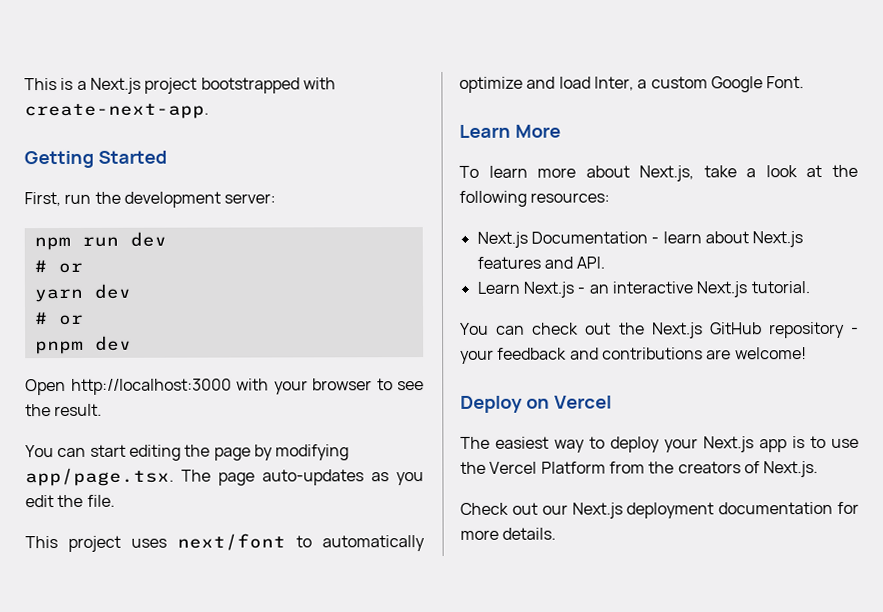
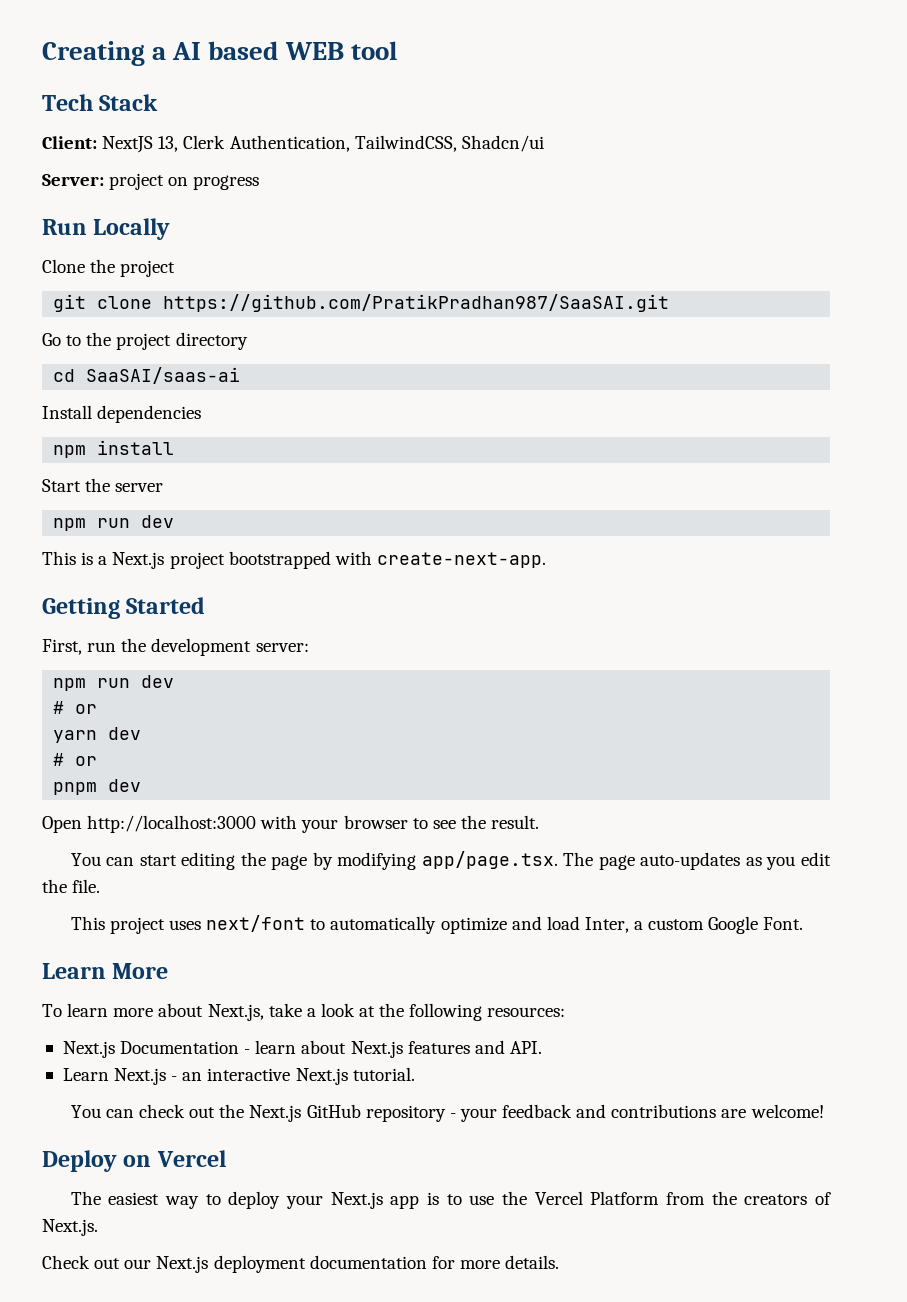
(24, 84) none -> [42,41,397,66] [42,94,159,111] [42,135,544,153] [42,173,260,190] [42,218,171,240] [42,259,176,277] [53,294,670,312] [42,332,248,350] [53,367,241,384] [42,405,202,423] [53,440,175,458] [42,478,164,492] [53,515,175,531] Creating a AI based WEB tool // Tech Stack // Client: NextJS 13, Clerk Authentication, TailwindCSS, Shadcn/ui // Server: project on progress // Run Locally // Clone the project // git clone https://github.com/PratikPradhan987/SaaSAI.git // Go to the project directory // cd SaaSAI/saas-ai // Install dependencies // npm install // Start the server // npm run dev //

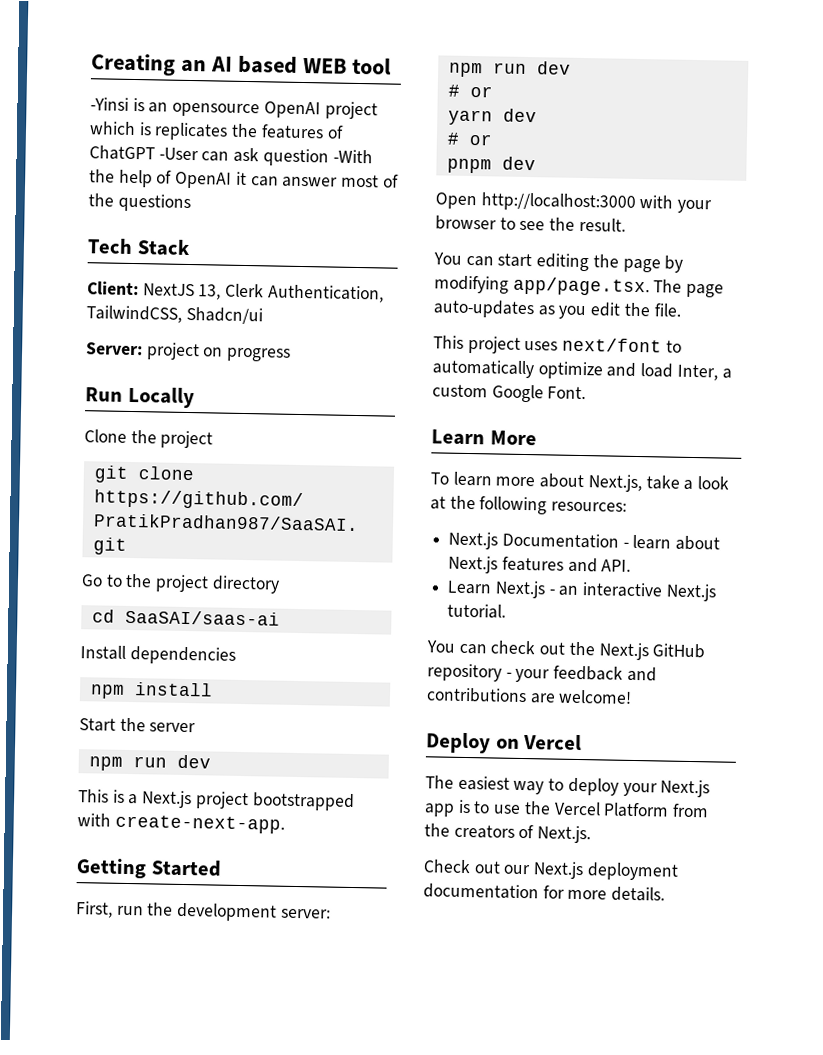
[152,47,167,60] a -> [180,59,207,73] an
(397, 50) none -> [90,97,378,120] [89,121,344,141] [89,145,373,167] [89,169,399,189] [88,193,191,213] // -Yinsi is an opensource OpenAI project which is replicates the features of ChatGPT -User can ask question -With the help of OpenAI it can answer most of the questions

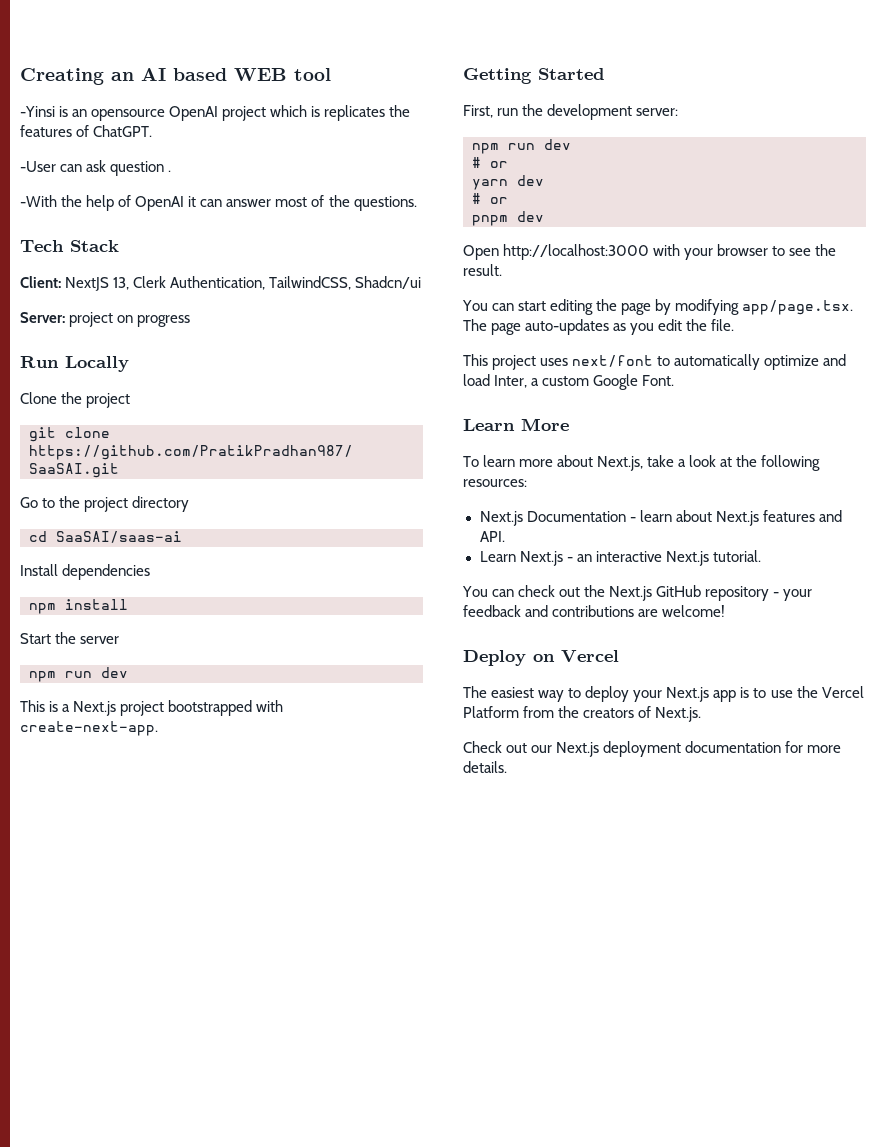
[89,145,155,161] ChatGPT -> [93,125,153,137] ChatGPT. //
(329, 157) none -> [168,170,172,172] . //
[117,193,191,213] questions -> [353,196,417,211] questions.

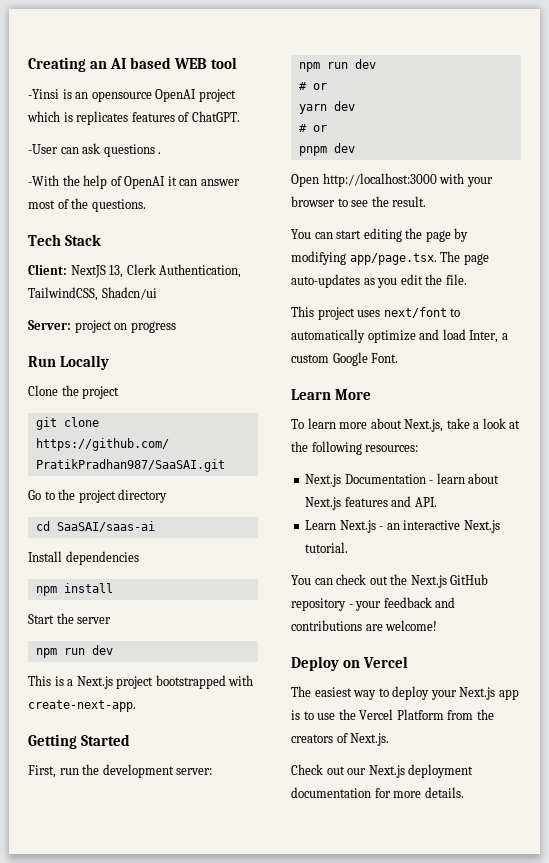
[389,105,411,117] the -> (129, 118) none
[110,161,165,176] question -> [103,144,155,157] questions

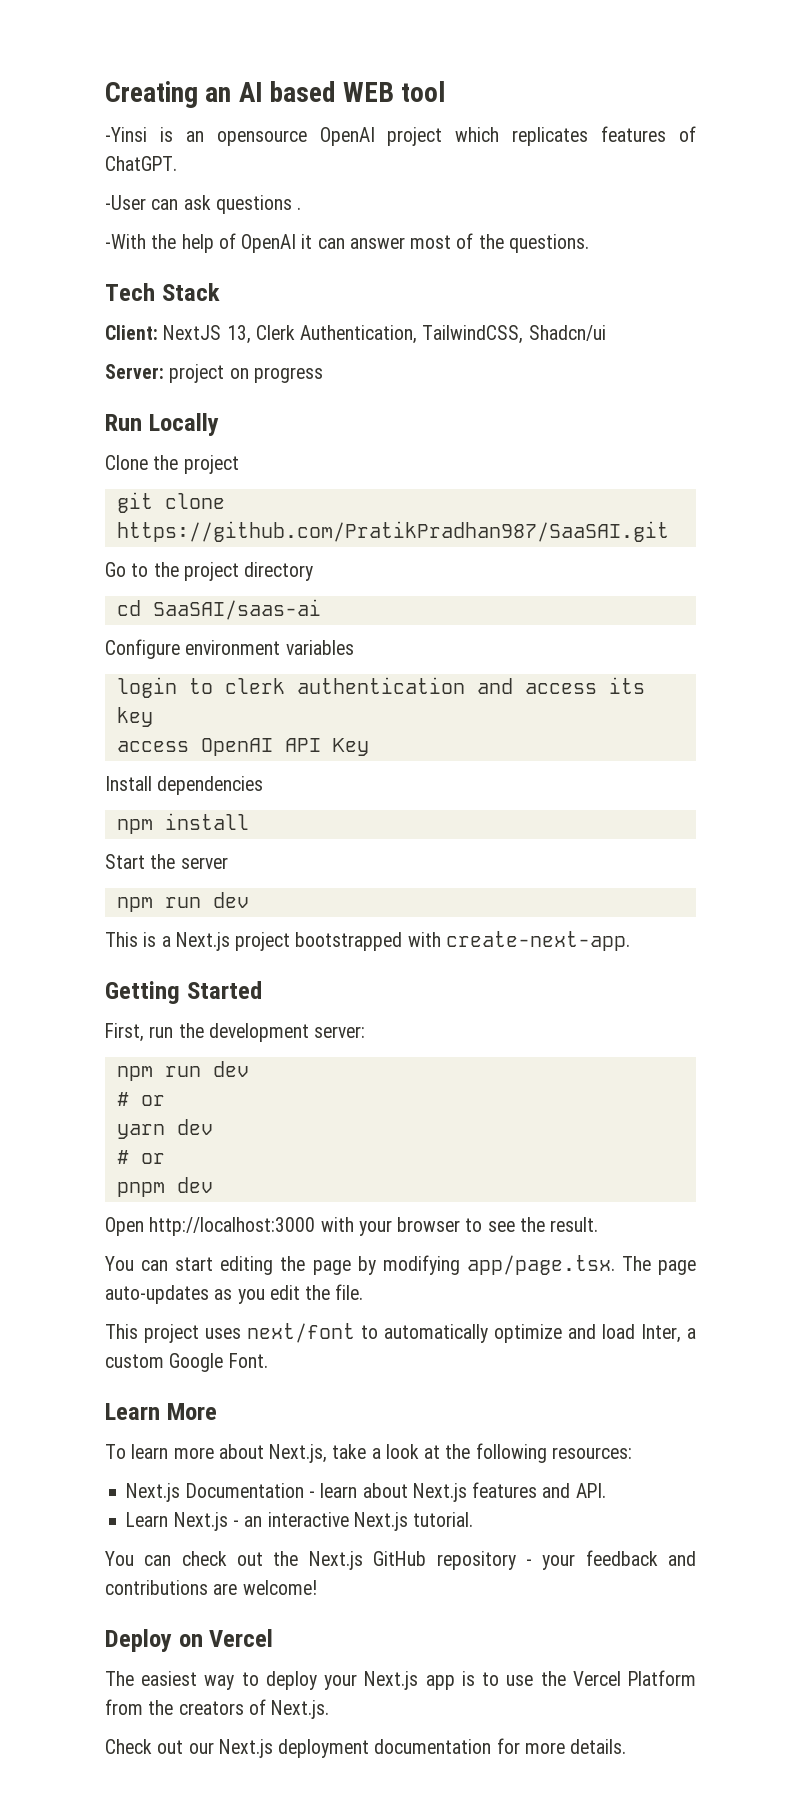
[63,112,73,122] is -> (500, 134) none
(155, 526) none -> [105,639,354,659] [116,677,645,698] [116,707,153,727] [116,738,369,756] // Configure environment variables // login to clerk authentication and access its key // access OpenAI API Key

